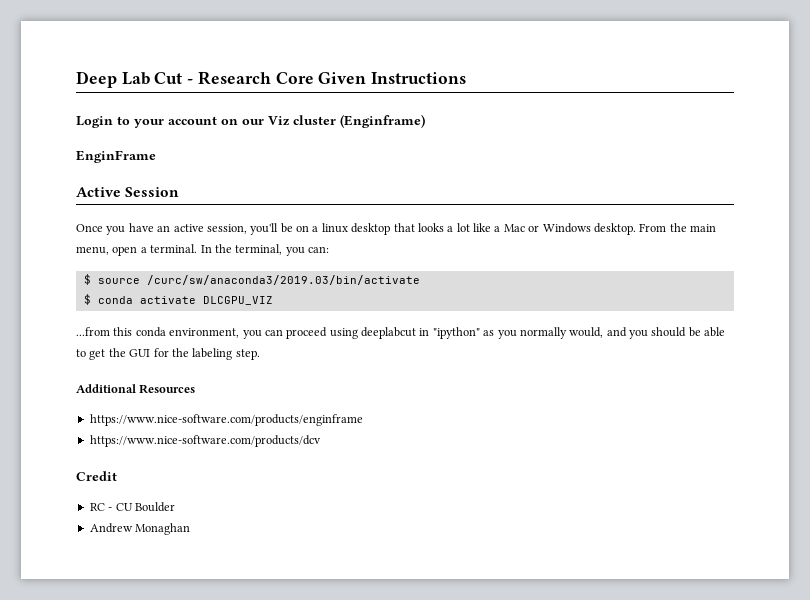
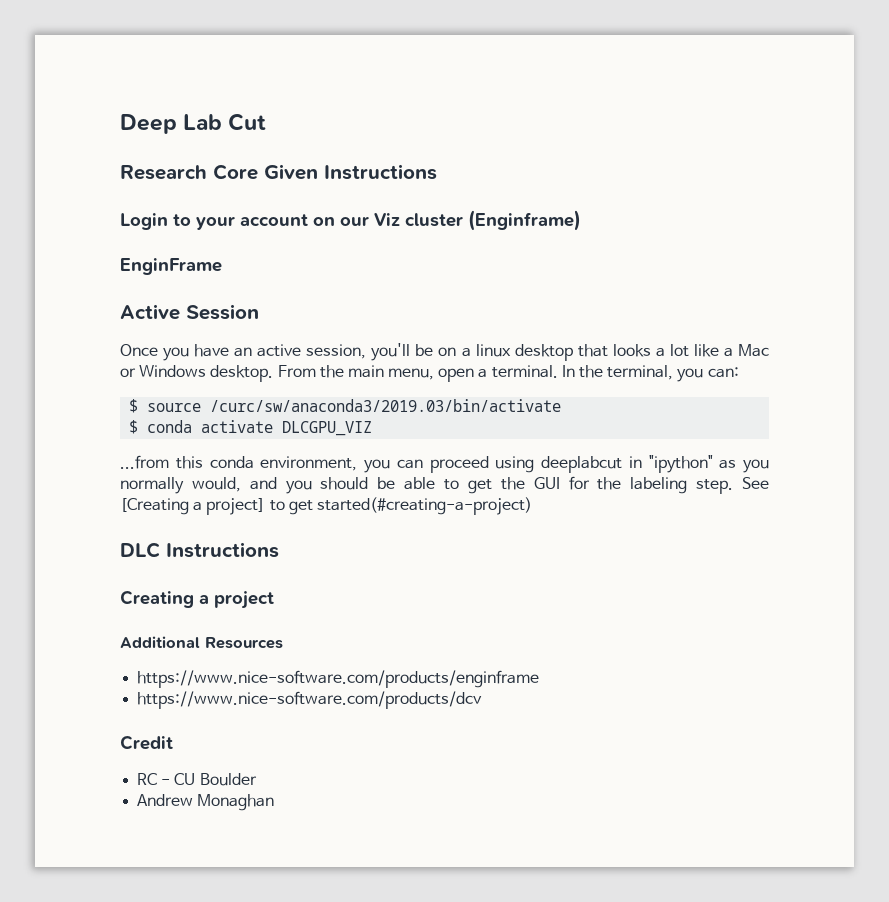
[187,79,194,84] - -> (267, 122) //
(260, 354) none -> [742,477,769,489] [120,497,532,515] [120,542,279,558] [120,590,274,609] See [Creating a project] to get started(#creating-a-project) // DLC Instructions // Creating a project

